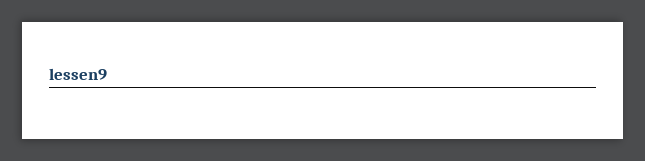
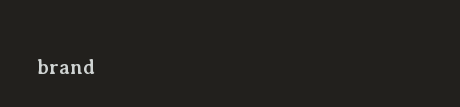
[49,68,107,80] lessen9 -> [37,59,95,74] brand

